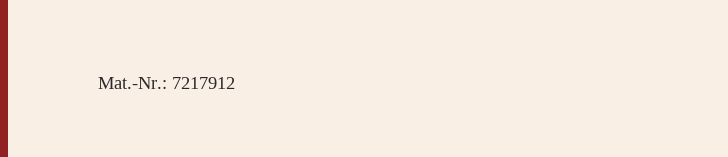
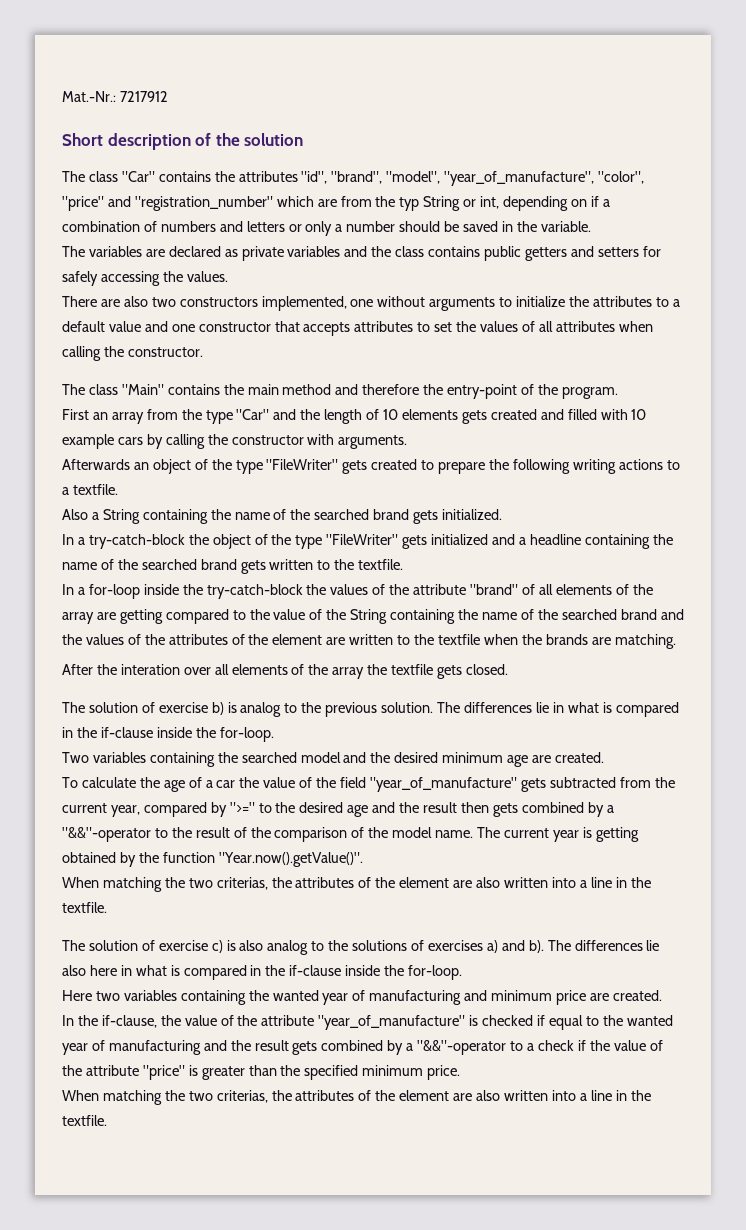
(235, 83) none -> [62,133,304,150] [62,171,645,186] [62,196,610,211] [62,221,591,236] [62,246,661,261] [62,271,228,286] [62,296,680,311] [62,321,653,336] [62,346,203,361] [62,384,618,399] [62,409,647,424] [62,434,408,449] [62,459,680,474] [62,484,118,495] [62,509,503,524] [62,534,673,549] [62,559,404,574] [62,584,653,599] [62,609,684,624] [62,634,676,649] [62,664,508,679] [62,702,679,717] [62,727,274,742] [62,752,604,767] [62,777,675,792] [62,802,614,817] [62,827,639,842] [62,852,363,867] [62,877,651,892] [62,902,107,913] [62,940,660,955] [62,965,463,980] [62,990,662,1005] [62,1015,673,1030] [62,1040,663,1055] [62,1065,461,1080] [62,1090,651,1105] [62,1115,107,1126] // Short description of the solution // The class "Car" contains the attributes "id", "brand", "model", "year_of_manufacture", "color", "price" and "registration_number" which are from the typ String or int, depending on if a combination of numbers and letters or only a number should be saved in the variable. // The variables are declared as private variables and the class contains public getters and setters for safely accessing the values. // There are also two constructors implemented, one without arguments to initialize the attributes to a default value and one constructor that accepts attributes to set the values of all attributes when calling the constructor. // The class "Main" contains the main method and therefore the entry-point of the program. // First an array from the type "Car" and the length of 10 elements gets created and filled with 10 example cars by calling the constructor with arguments. // Afterwards an object of the type "FileWriter" gets created to prepare the following writing actions to a textfile. // Also a String containing the name of the searched brand gets initialized. // In a try-catch-block the object of the type "FileWriter" gets initialized and a headline containing the name of the searched brand gets written to the textfile. // In a for-loop inside the try-catch-block the values of the attribute "brand" of all elements of the array are getting compared to the value of the String containing the name of the searched brand and the values of the attributes of the element are written to the textfile when the brands are matching. // After the interation over all elements of the array the textfile gets closed. // The solution of exercise b) is analog to the previous solution. The differences lie in what is compared in the if-clause inside the for-loop. // Two variables containing the searched model and the desired minimum age are created. // To calculate the age of a car the value of the field "year_of_manufacture" gets subtracted from the current year, compared by ">=" to the desired age and the result then gets combined by a "&&"-operator to the result of the comparison of the model name. The current year is getting obtained by the function "Year.now().getValue()". // When matching the two criterias, the attributes of the element are also written into a line in the textfile. // The solution of exercise c) is also analog to the solutions of exercises a) and b). The differences lie also here in what is compared in the if-clause inside the for-loop. // Here two variables containing the wanted year of manufacturing and minimum price are created. // In the if-clause, the value of the attribute "year_of_manufacture" is checked if equal to the wanted year of manufacturing and the result gets combined by a "&&"-operator to a check if the value of the attribute "price" is greater than the specified minimum price. // When matching the two criterias, the attributes of the element are also written into a line in the textfile.

